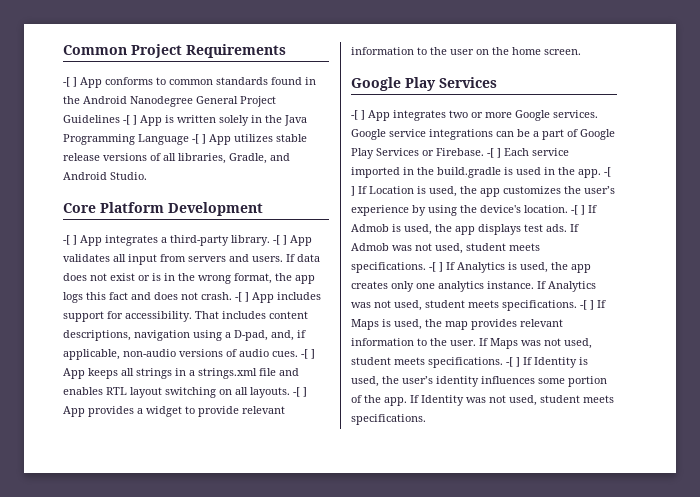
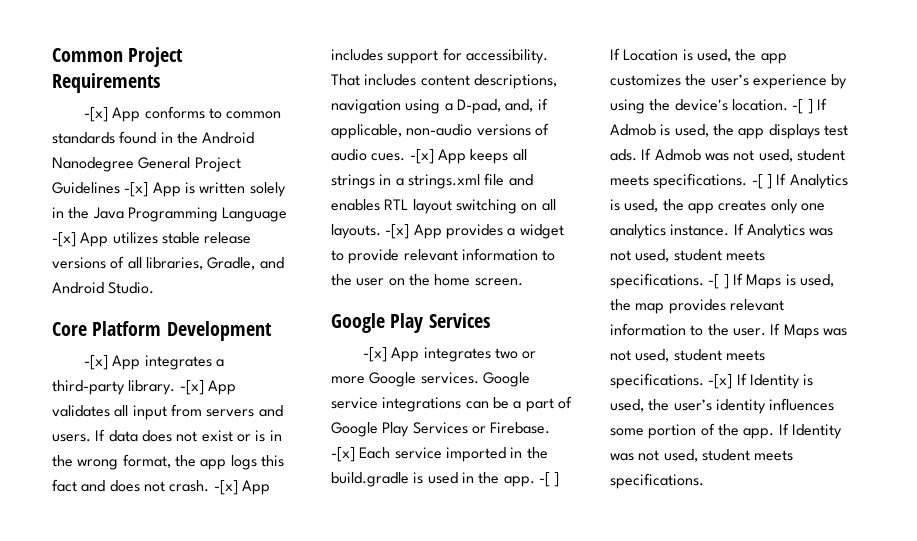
[63,77,77,87] -[ ] -> [84,107,109,122] -[x]
[123,115,137,125] -[ ] -> [124,182,149,197] -[x]
[192,134,206,144] -[ ] -> [52,232,76,247] -[x]
[63,235,77,245] -[ ] -> [84,355,109,370] -[x]
[273,235,287,245] -[ ] -> [179,380,204,395] -[x]
[235,292,249,302] -[ ] -> [213,480,238,495] -[x]
[301,349,315,359] -[ ] -> [409,149,434,164] -[x]
[293,387,307,397] -[ ] -> [385,224,410,239] -[x]
[351,110,365,120] -[ ] -> [363,347,388,362] -[x]
[487,148,501,158] -[ ] -> [331,447,355,462] -[x]
[506,357,520,367] -[ ] -> [708,374,733,389] -[x]

